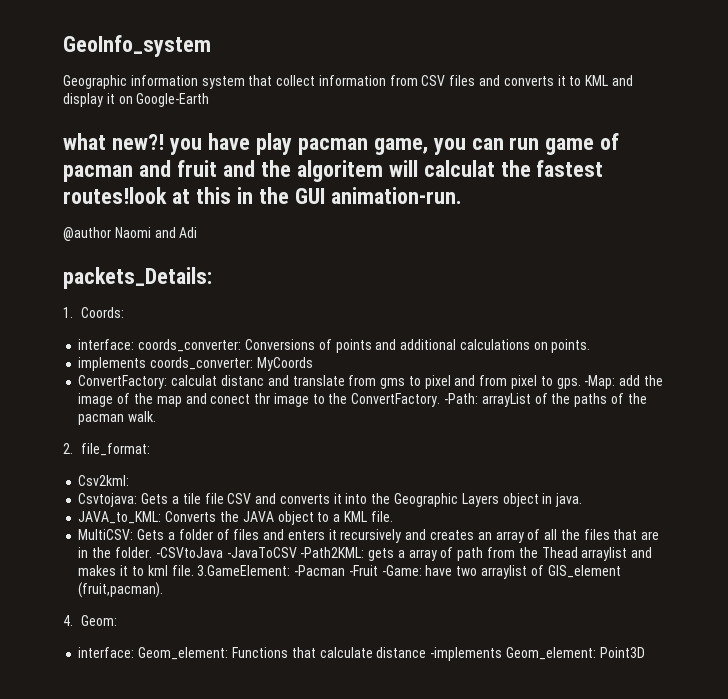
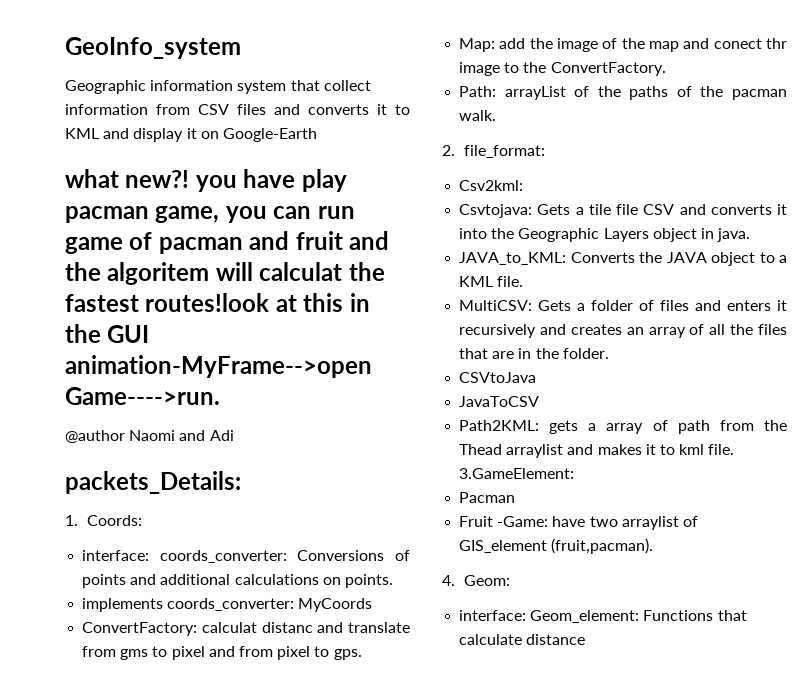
[330,187,462,204] animation-run. -> [65,355,372,378] [65,387,220,405] animation-MyFrame-->open Game---->run.
[584,375,616,389] -Map: -> [459,38,496,52] // Map:
[443,393,478,404] -Path: -> [459,86,497,97] // Path:
[155,547,365,558] -CSVtoJava -JavaToCSV -Path2KML: -> [459,372,537,383] [459,396,540,407] [459,420,540,431] // CSVtoJava // JavaToCSV // Path2KML:
[294,565,378,576] -Pacman -Fruit -> [459,492,516,503] [459,516,494,527] // Pacman // Fruit
[430,647,645,661] -implements Geom_element: Point3D -> (586, 639) none

